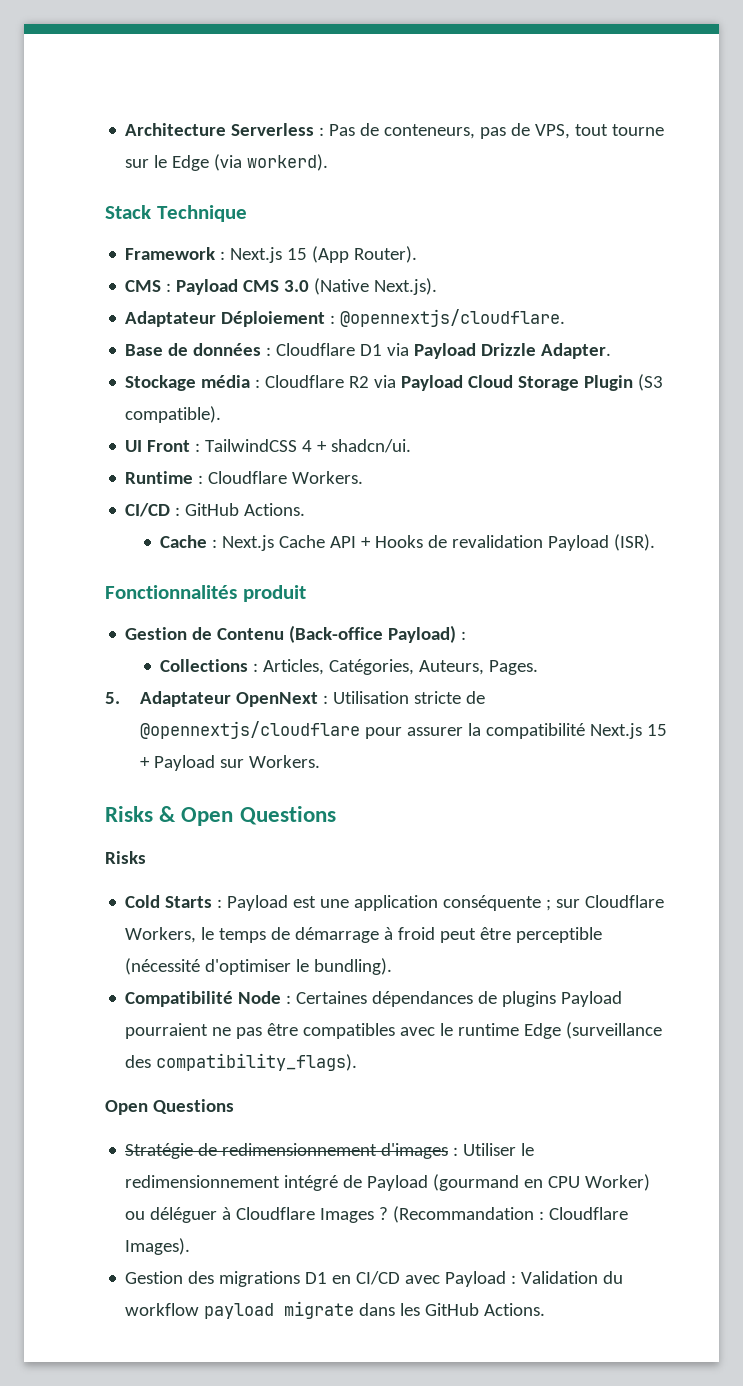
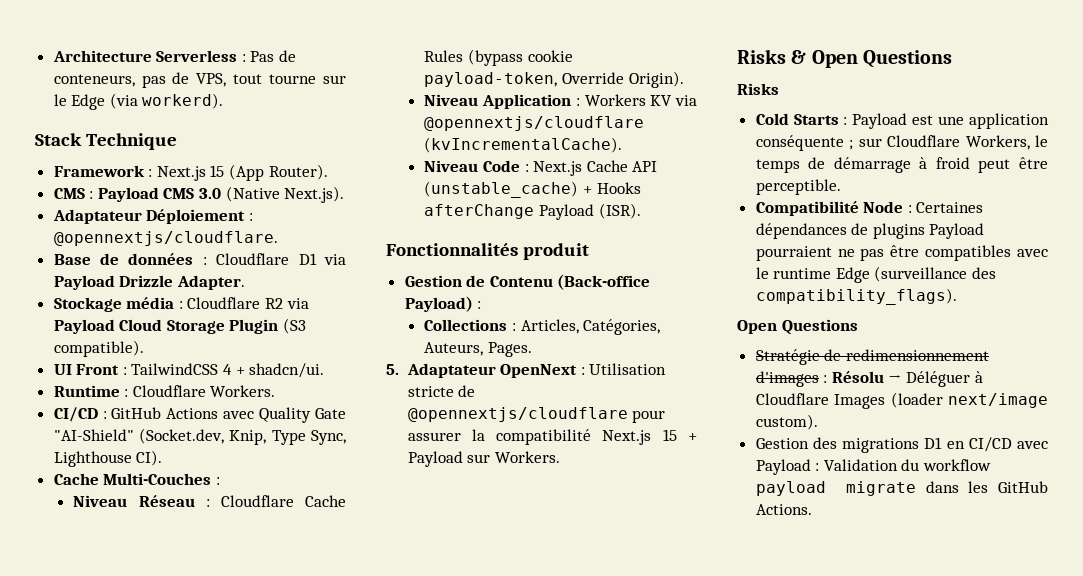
[244,503,306,516] [160,535,208,548] Actions. // Cache -> [166,407,346,423] [53,428,346,445] [53,450,163,467] [53,473,220,485] [73,495,346,507] [424,49,573,66] [424,71,684,88] [424,94,697,109] [424,116,645,131] [424,137,623,153] [424,160,521,172] Actions avec Quality Gate "AI-Shield" (Socket.dev, Knip, Type Sync, Lighthouse CI). // Cache Multi-Couches : // Niveau Réseau : Cloudflare Cache Rules (bypass cookie payload-token, Override Origin). // Niveau Application : Workers KV via @opennextjs/cloudflare (kvIncrementalCache). // Niveau Code
(357, 542) none -> [424,181,579,198] (unstable_cache)
[428,535,544,548] de revalidation -> [424,204,535,219] afterChange
[516,927,603,943] [125,958,393,975] perceptible (nécessité d'optimiser le bundling). -> [755,179,841,195] perceptible.
[463,1143,535,1156] [125,1174,651,1191] [125,1206,629,1223] [125,1238,191,1255] Utiliser le redimensionnement intégré de Payload (gourmand en CPU Worker) ou déléguer à Cloudflare Images ? (Recommandation : Cloudflare Images). -> [831,371,983,387] [755,392,1048,409] [755,414,818,430] Résolu → Déléguer à Cloudflare Images (loader next/image custom).

